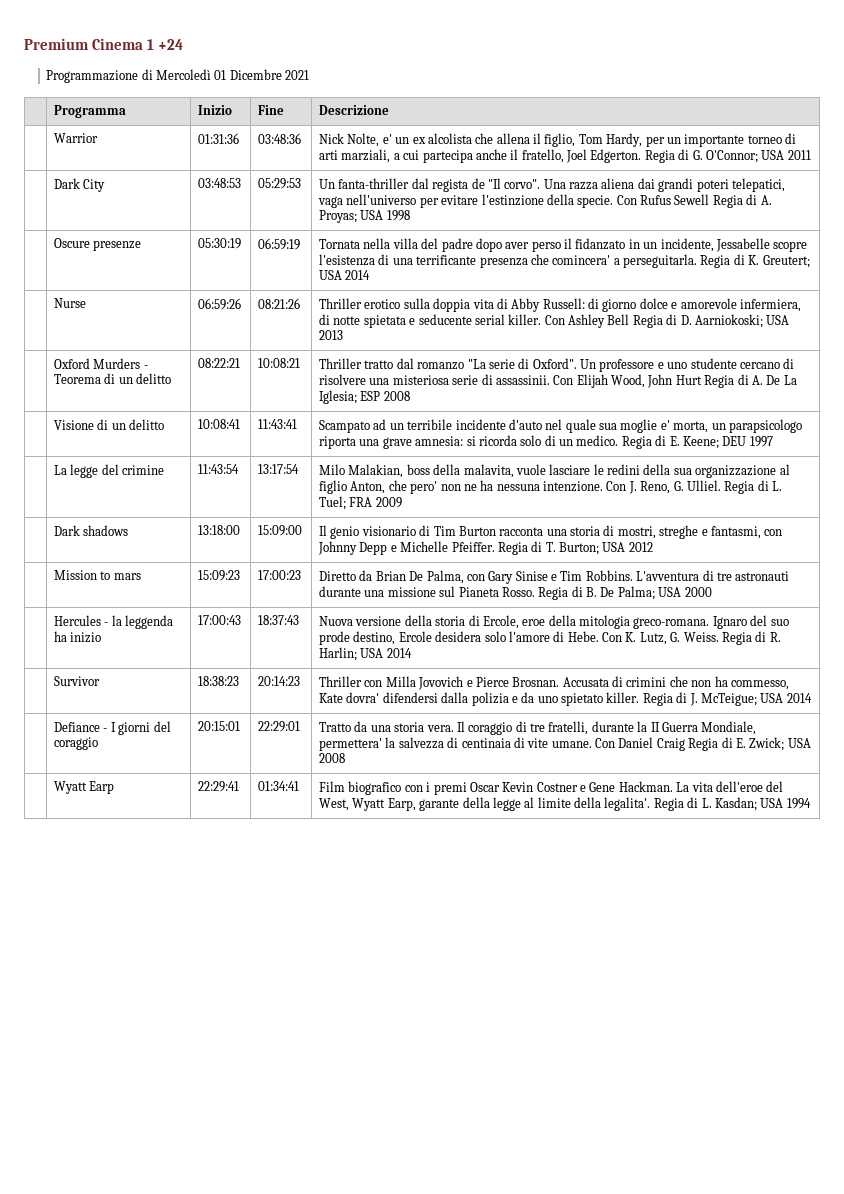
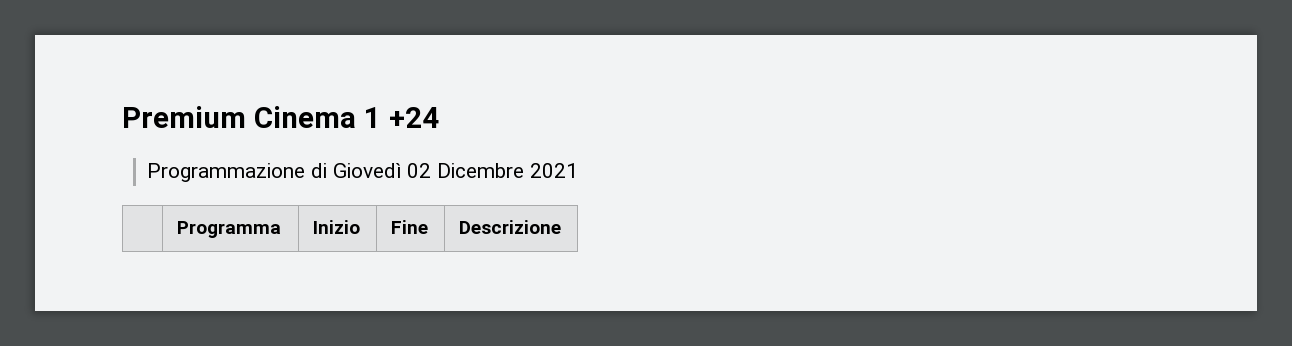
[156,69,227,80] Mercoledì 01 -> [332,163,432,178] Giovedì 02
[54,133,99,143] [198,133,240,144] [258,133,302,144] [319,133,797,147] [319,149,811,163] [54,178,106,192] [198,178,242,188] [258,178,302,189] [319,178,785,192] [318,194,772,208] [319,210,410,223] [54,238,142,251] [198,238,242,249] [258,238,301,250] [319,238,808,252] [319,254,810,268] [319,270,371,280] [54,298,87,308] [198,298,242,310] [258,298,301,309] [319,298,801,312] [319,314,790,328] [319,330,344,340] [54,358,148,369] [54,373,172,384] [198,358,241,368] [258,358,301,368] [319,358,795,372] [319,374,797,388] [319,390,410,404] [54,419,165,430] [198,419,241,429] [258,419,298,429] [319,419,802,433] [319,435,773,449] [54,464,165,478] [198,464,240,474] [258,464,300,474] [319,464,790,478] [319,480,783,494] [319,496,402,510] [54,525,129,536] [198,525,241,535] [258,525,303,536] [319,525,783,539] [318,541,653,555] [54,570,141,580] [198,570,241,581] [258,570,302,580] [319,570,790,584] [319,586,712,600] [54,615,174,629] [54,631,102,643] [198,615,242,625] [258,615,300,625] [319,615,789,629] [319,631,781,645] [319,647,412,661] [54,676,101,686] [198,676,240,686] [258,676,301,686] [319,676,789,690] [319,692,812,706] [54,721,171,735] [54,737,99,750] [198,721,241,731] [258,721,301,732] [319,721,757,735] [319,737,811,751] [319,753,346,763] [54,781,115,794] [198,781,240,792] [258,781,300,791] [319,781,784,795] [319,797,811,811] // | Warrior | 01:31:36 | 03:48:36 | Nick Nolte, e' un ex alcolista che allena il figlio, Tom Hardy, per un importante torneo di arti marziali, a cui partecipa anche il fratello, Joel Edgerton. Regia di G. O'Connor; USA 2011 // | Dark City | 03:48:53 | 05:29:53 | Un fanta-thriller dal regista de "Il corvo". Una razza aliena dai grandi poteri telepatici, vaga nell'universo per evitare l'estinzione della specie. Con Rufus Sewell Regia di A. Proyas; USA 1998 // | Oscure presenze | 05:30:19 | 06:59:19 | Tornata nella villa del padre dopo aver perso il fidanzato in un incidente, Jessabelle scopre l'esistenza di una terrificante presenza che comincera' a perseguitarla. Regia di K. Greutert; USA 2014 // | Nurse | 06:59:26 | 08:21:26 | Thriller erotico sulla doppia vita di Abby Russell: di giorno dolce e amorevole infermiera, di notte spietata e seducente serial killer. Con Ashley Bell Regia di D. Aarniokoski; USA 2013 // | Oxford Murders - Teorema di un delitto | 08:22:21 | 10:08:21 | Thriller tratto dal romanzo "La serie di Oxford". Un professore e uno studente cercano di risolvere una misteriosa serie di assassinii. Con Elijah Wood, John Hurt Regia di A. De La Iglesia; ESP 2008 // | Visione di un delitto | 10:08:41 | 11:43:41 | Scampato ad un terribile incidente d'auto nel quale sua moglie e' morta, un parapsicologo riporta una grave amnesia: si ricorda solo di un medico. Regia di E. Keene; DEU 1997 // | La legge del crimine | 11:43:54 | 13:17:54 | Milo Malakian, boss della malavita, vuole lasciare le redini della sua organizzazione al figlio Anton, che pero' non ne ha nessuna intenzione. Con J. Reno, G. Ulliel. Regia di L. Tuel; FRA 2009 // | Dark shadows | 13:18:00 | 15:09:00 | Il genio visionario di Tim Burton racconta una storia di mostri, streghe e fantasmi, con Johnny Depp e Michelle Pfeiffer. Regia di T. Burton; USA 2012 // | Mission to mars | 15:09:23 | 17:00:23 | Diretto da Brian De Palma, con Gary Sinise e Tim Robbins. L'avventura di tre astronauti durante una missione sul Pianeta Rosso. Regia di B. De Palma; USA 2000 // | Hercules - la leggenda ha inizio | 17:00:43 | 18:37:43 | Nuova versione della storia di Ercole, eroe della mitologia greco-romana. Ignaro del suo prode destino, Ercole desidera solo l'amore di Hebe. Con K. Lutz, G. Weiss. Regia di R. Harlin; USA 2014 // | Survivor | 18:38:23 | 20:14:23 | Thriller con Milla Jovovich e Pierce Brosnan. Accusata di crimini che non ha commesso, Kate dovra' difendersi dalla polizia e da uno spietato killer. Regia di J. McTeigue; USA 2014 // | Defiance - I giorni del coraggio | 20:15:01 | 22:29:01 | Tratto da una storia vera. Il coraggio di tre fratelli, durante la II Guerra Mondiale, permettera' la salvezza di centinaia di vite umane. Con Daniel Craig Regia di E. Zwick; USA 2008 // | Wyatt Earp | 22:29:41 | 01:34:41 | Film biografico con i premi Oscar Kevin Costner e Gene Hackman. La vita dell'eroe del West, Wyatt Earp, garante della legge al limite della legalita'. Regia di L. Kasdan; USA 1994 -> (562, 227) none

